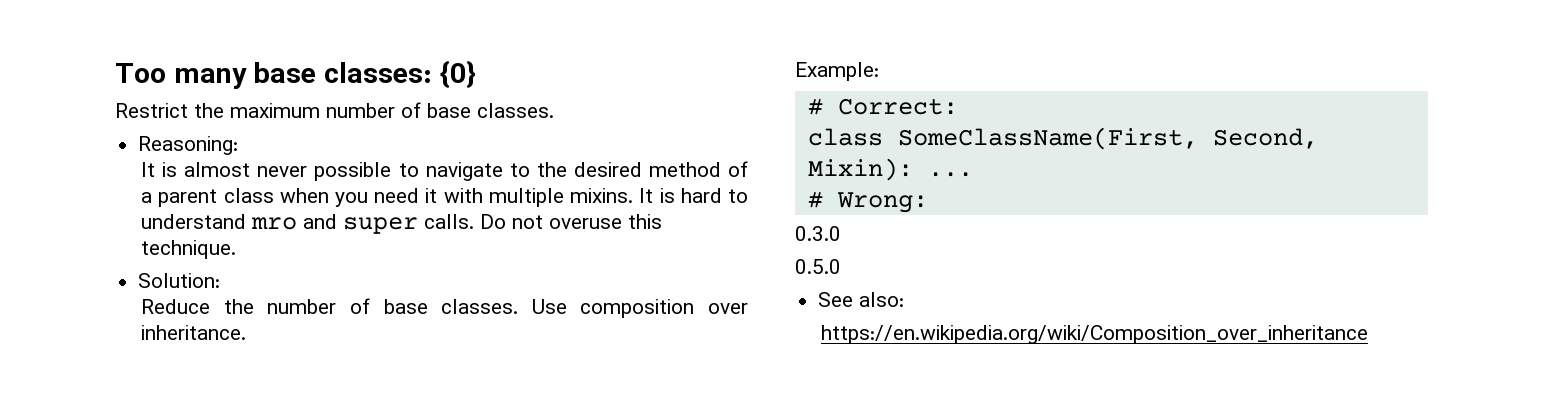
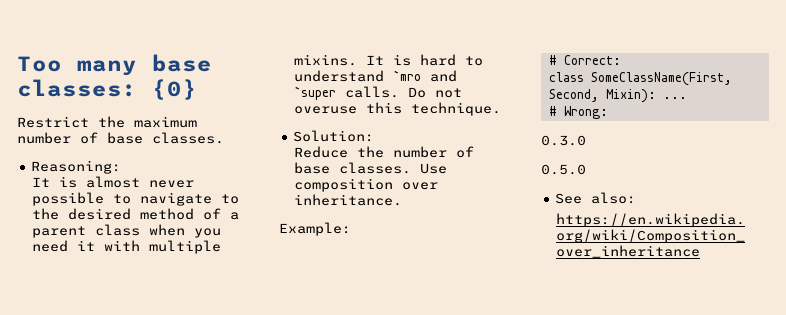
[251,214,419,234] mro and super -> [392,70,457,82] [293,86,336,100] `mro and `super

